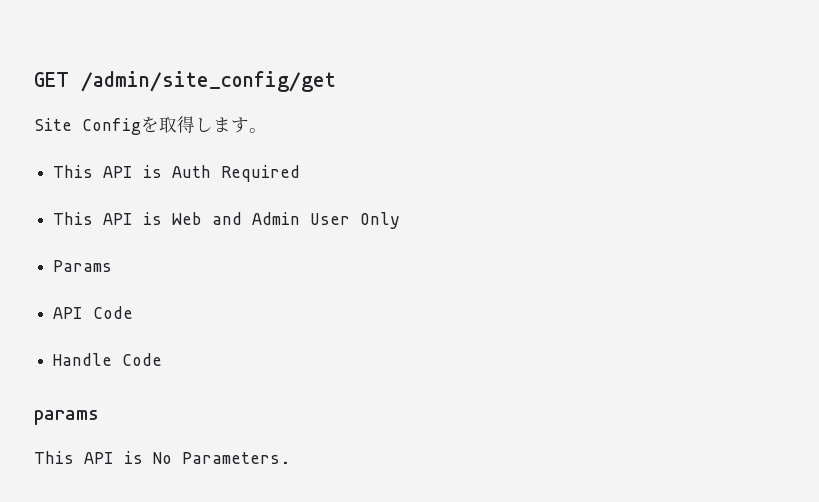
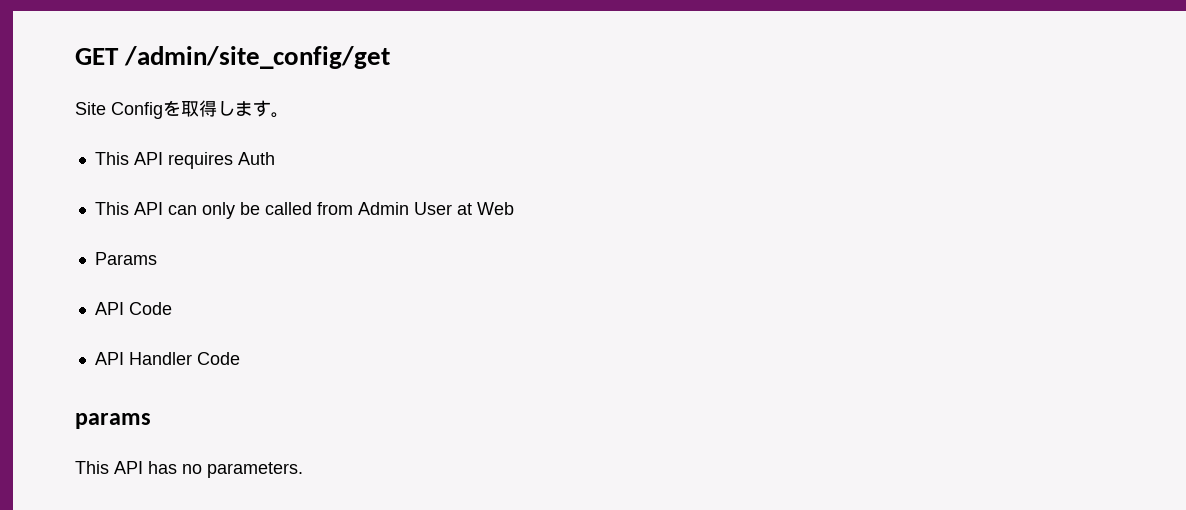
[143,165,163,178] is -> [167,152,233,169] requires
[221,165,301,182] [53,212,401,229] Required // This API is Web and Admin User Only -> [94,202,514,219] // This API can only be called from Admin User at Web
[53,353,113,366] Handle -> [94,352,192,365] API Handler
[124,451,290,464] is No Parameters. -> [148,461,303,478] has no parameters.

